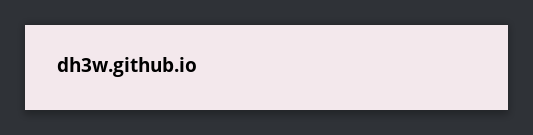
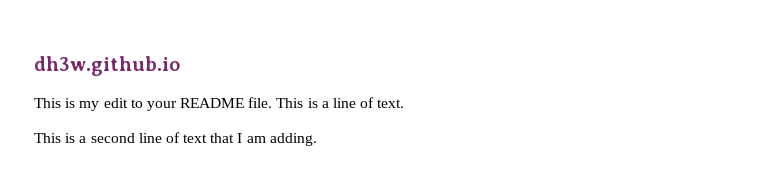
(197, 67) none -> [34,97,405,111] [34,132,317,146] // This is my edit to your README file. This is a line of text. // This is a second line of text that I am adding.

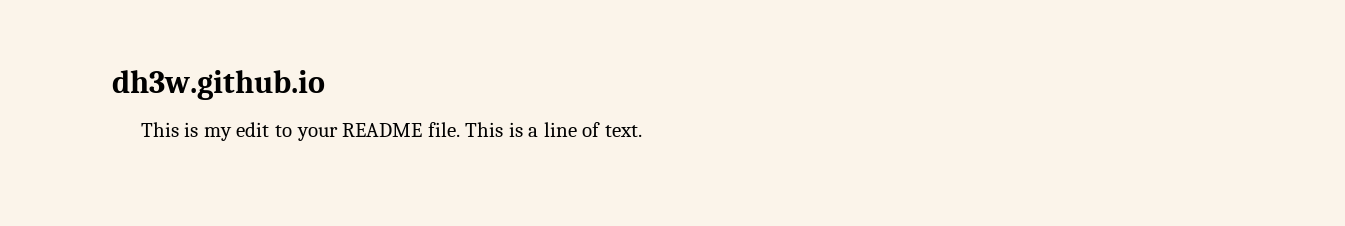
[34,132,317,146] // This is a second line of text that I am adding. -> (642, 131) none

